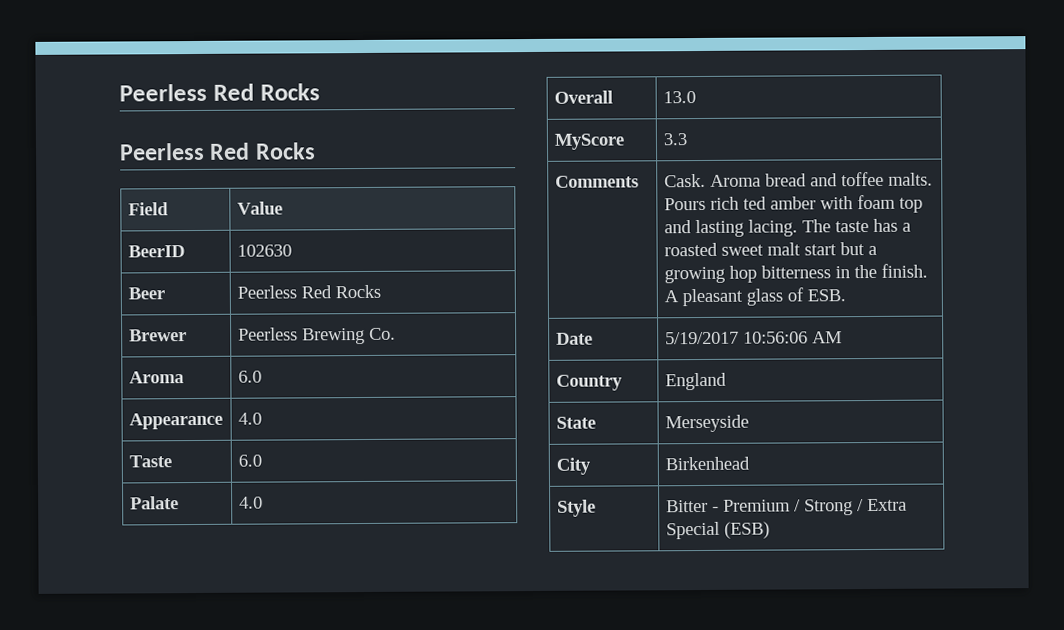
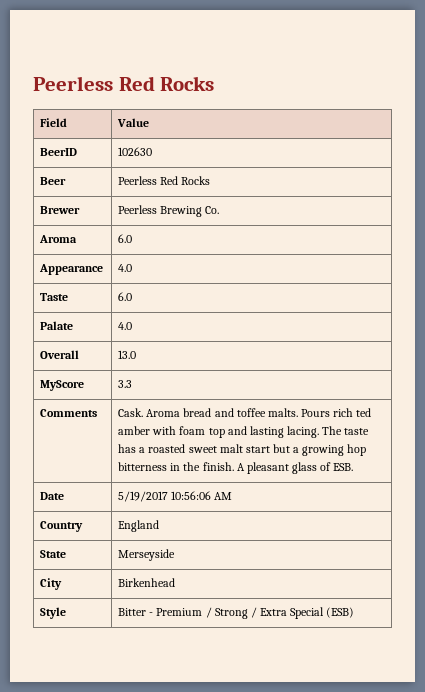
[119,83,320,102] [119,142,316,161] Peerless Red Rocks // Peerless Red Rocks -> [33,76,215,91] Peerless Red Rocks

